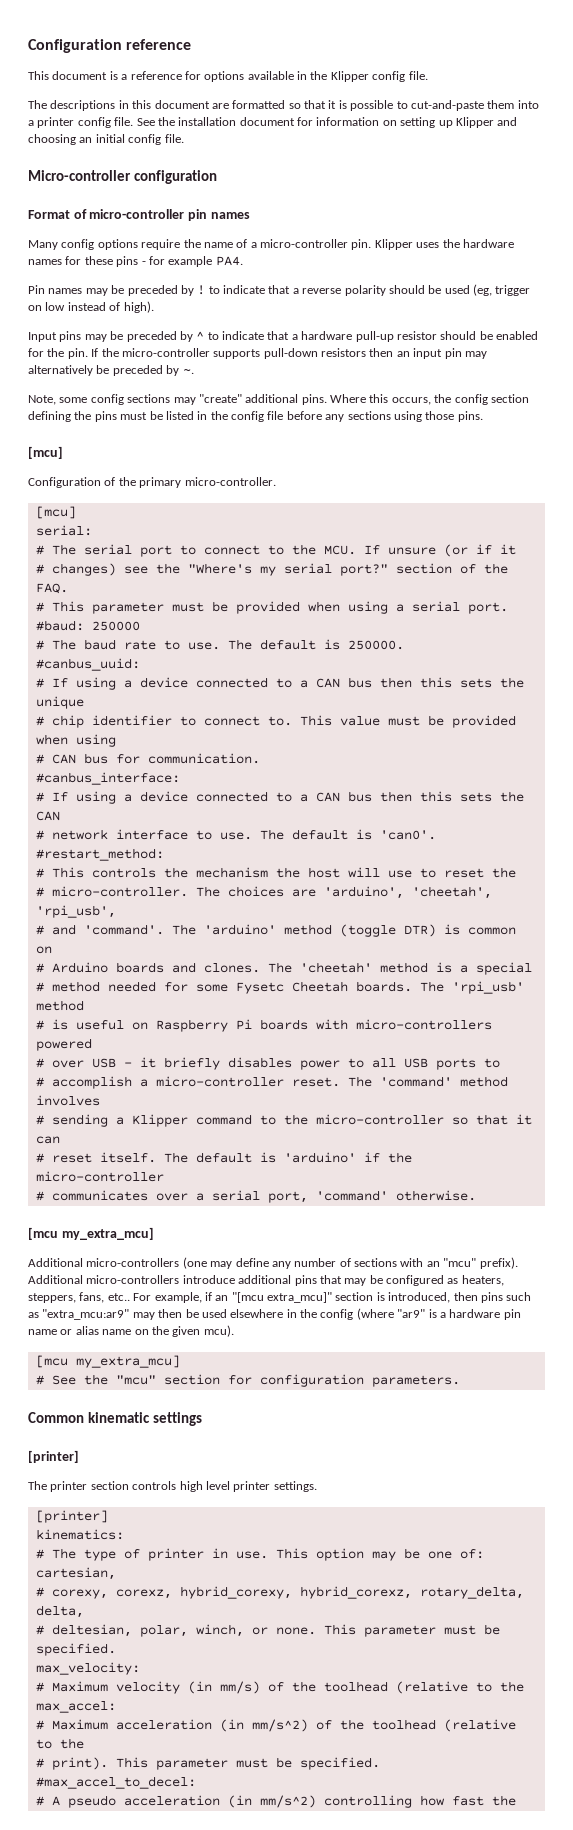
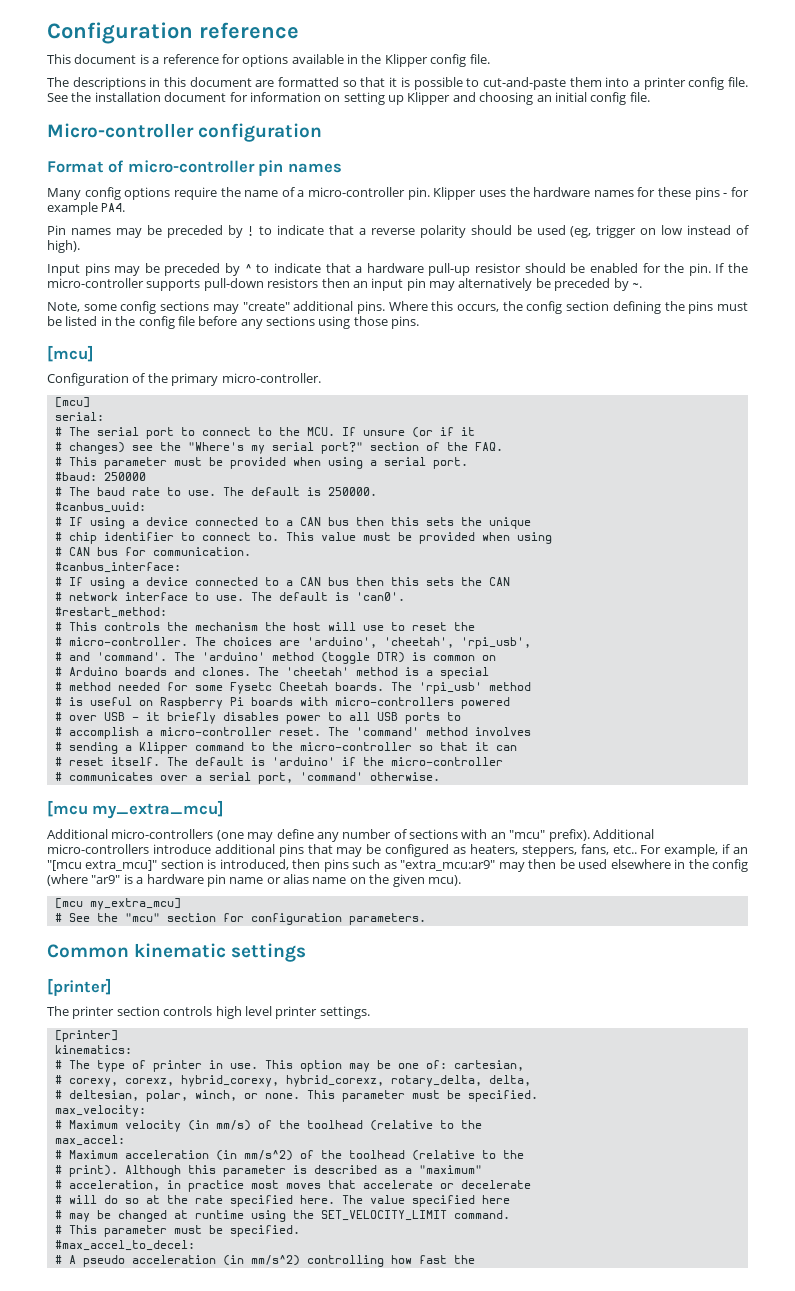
(108, 1763) none -> [124,1165,482,1177] [54,1180,531,1192] [54,1195,510,1207] [54,1210,510,1222] [54,1225,62,1234] Although this parameter is described as a "maximum" // # acceleration, in practice most moves that accelerate or decelerate // # will do so at the rate specified here. The value specified here // # may be changed at runtime using the SET_VELOCITY_LIMIT command. // #

